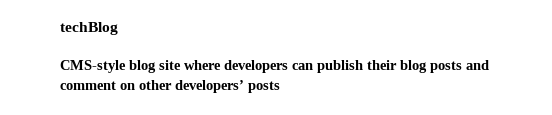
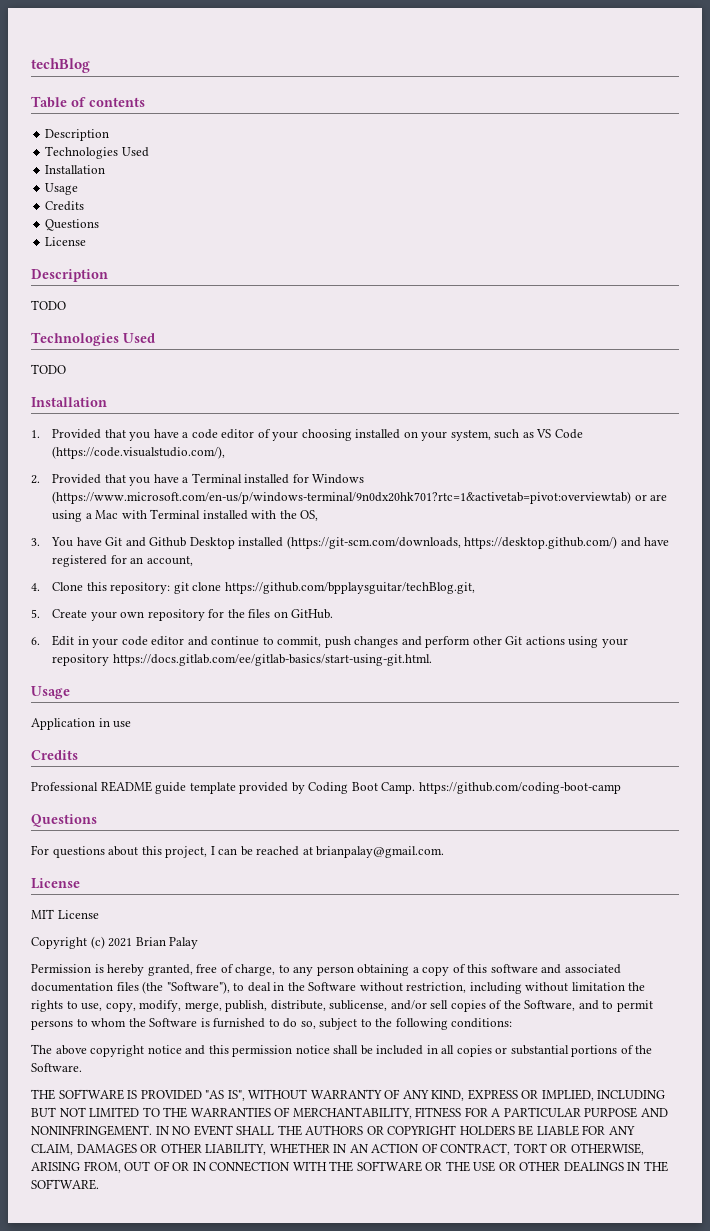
[60,60,489,73] [60,80,280,93] CMS-style blog site where developers can publish their blog posts and comment on other developers’ posts -> [31,96,145,108] [45,129,110,141] [45,146,149,159] [45,165,106,174] [45,183,79,195] [45,201,85,211] [45,219,100,231] [45,237,87,246] [31,269,108,282] [31,300,66,310] [31,332,155,346] [31,364,66,374] [31,397,107,407] [31,429,583,441] [51,446,225,459] [31,473,365,486] [51,491,668,504] [51,509,319,522] [31,536,670,549] [51,555,193,567] [31,582,475,594] [31,609,334,621] [31,635,628,648] [51,654,432,666] [31,686,70,699] [31,718,132,730] [31,750,78,760] [31,781,621,794] [31,814,97,827] [31,845,445,858] [31,878,80,889] [31,909,99,919] [31,936,199,949] [31,964,621,976] [31,981,646,994] [31,1000,653,1012] [31,1018,513,1030] [31,1044,653,1057] [31,1063,82,1072] [31,1089,666,1101] [31,1107,668,1119] [31,1125,635,1136] [31,1143,644,1155] [31,1161,668,1173] [31,1179,99,1190] Table of contents // Description // Technologies Used // Installation // Usage // Credits // Questions // License // Description // TODO // Technologies Used // TODO // Installation // 1. Provided that you have a code editor of your choosing installed on your system, such as VS Code (https://code.visualstudio.com/), // 2. Provided that you have a Terminal installed for Windows (https://www.microsoft.com/en-us/p/windows-terminal/9n0dx20hk701?rtc=1&activetab=pivot:overviewtab) or are using a Mac with Terminal installed with the OS, // 3. You have Git and Github Desktop installed (https://git-scm.com/downloads, https://desktop.github.com/) and have registered for an account, // 4. Clone this repository: git clone https://github.com/bpplaysguitar/techBlog.git, // 5. Create your own repository for the files on GitHub. // 6. Edit in your code editor and continue to commit, push changes and perform other Git actions using your repository https://docs.gitlab.com/ee/gitlab-basics/start-using-git.html. // Usage // Application in use // Credits // Professional README guide template provided by Coding Boot Camp. https://github.com/coding-boot-camp // Questions // For questions about this project, I can be reached at brianpalay@gmail.com. // License // MIT License // Copyright (c) 2021 Brian Palay // Permission is hereby granted, free of charge, to any person obtaining a copy of this software and associated documentation files (the "Software"), to deal in the Software without restriction, including without limitation the rights to use, copy, modify, merge, publish, distribute, sublicense, and/or sell copies of the Software, and to permit persons to whom the Software is furnished to do so, subject to the following conditions: // The above copyright notice and this permission notice shall be included in all copies or substantial portions of the Software. // THE SOFTWARE IS PROVIDED "AS IS", WITHOUT WARRANTY OF ANY KIND, EXPRESS OR IMPLIED, INCLUDING BUT NOT LIMITED TO THE WARRANTIES OF MERCHANTABILITY, FITNESS FOR A PARTICULAR PURPOSE AND NONINFRINGEMENT. IN NO EVENT SHALL THE AUTHORS OR COPYRIGHT HOLDERS BE LIABLE FOR ANY CLAIM, DAMAGES OR OTHER LIABILITY, WHETHER IN AN ACTION OF CONTRACT, TORT OR OTHERWISE, ARISING FROM, OUT OF OR IN CONNECTION WITH THE SOFTWARE OR THE USE OR OTHER DEALINGS IN THE SOFTWARE.

